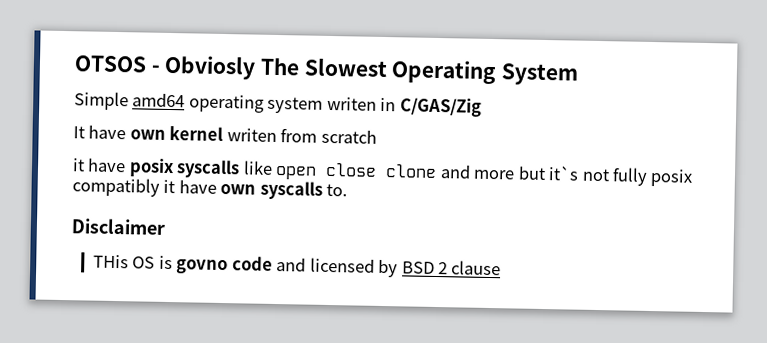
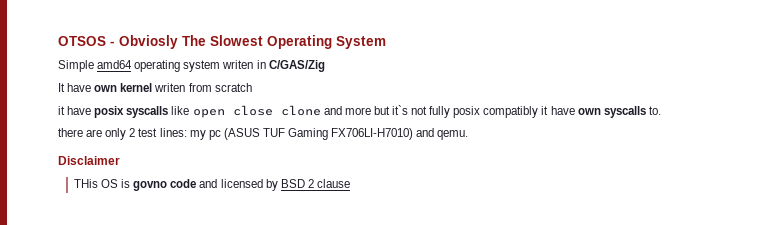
(349, 190) none -> [58,128,469,140] // there are only 2 test lines: my pc (ASUS TUF Gaming FX706LI-H7010) and qemu.

